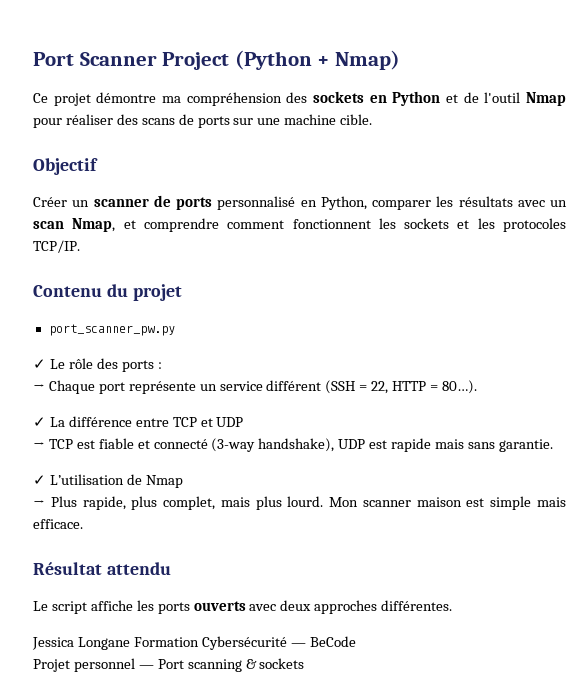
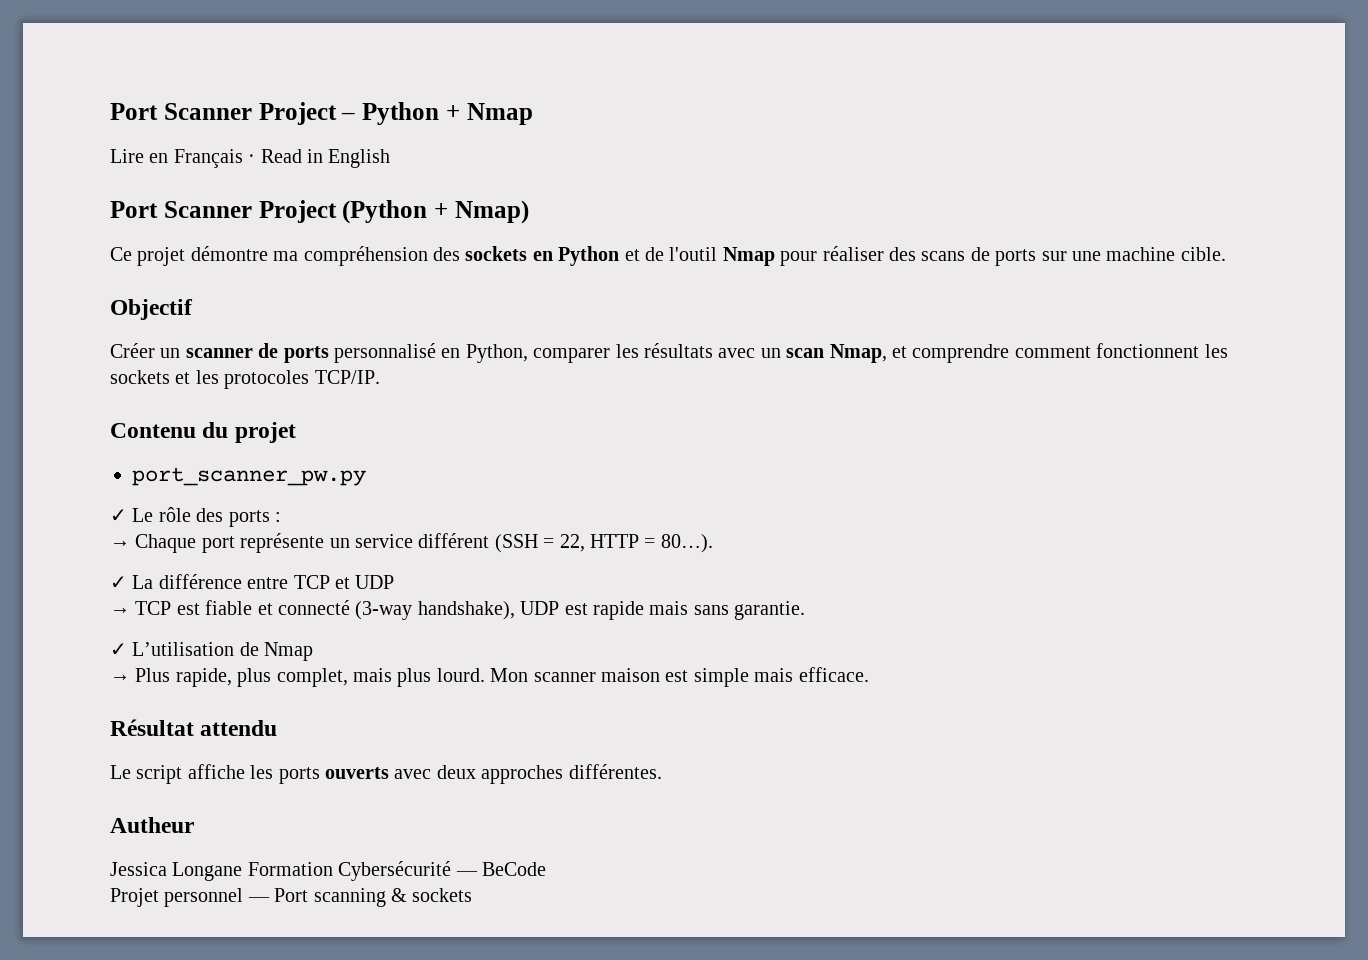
[33,52,230,70] Port Scanner Project -> [110,102,533,125] [110,149,391,168] [110,200,337,223] Port Scanner Project – Python + Nmap // Lire en Français · Read in English // Port Scanner Project
(453, 605) none -> [110,817,194,833] // Autheur

